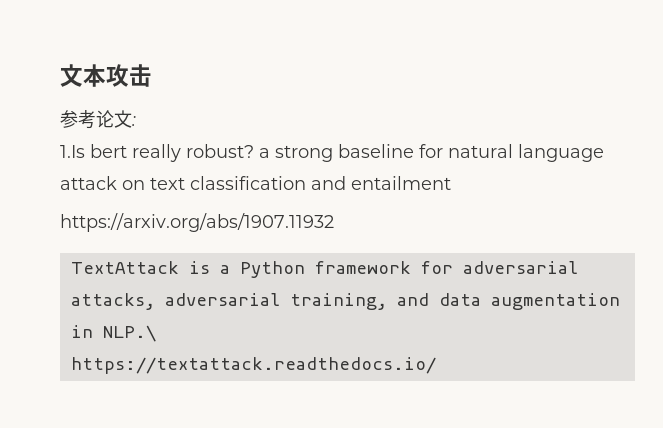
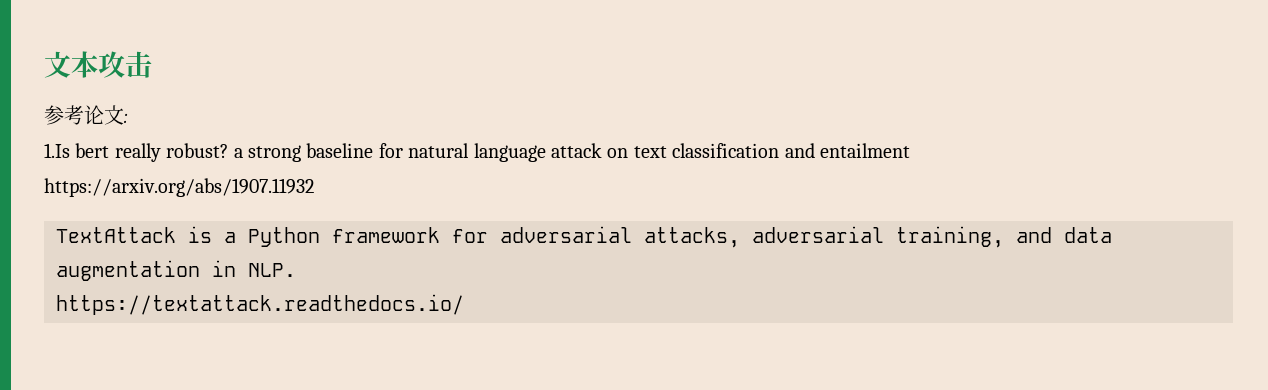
[102,325,156,342] NLP.\ -> [248,263,296,277] NLP.

